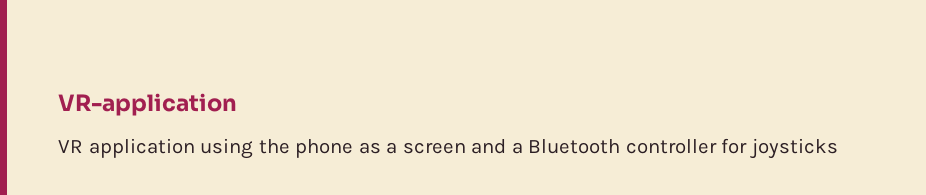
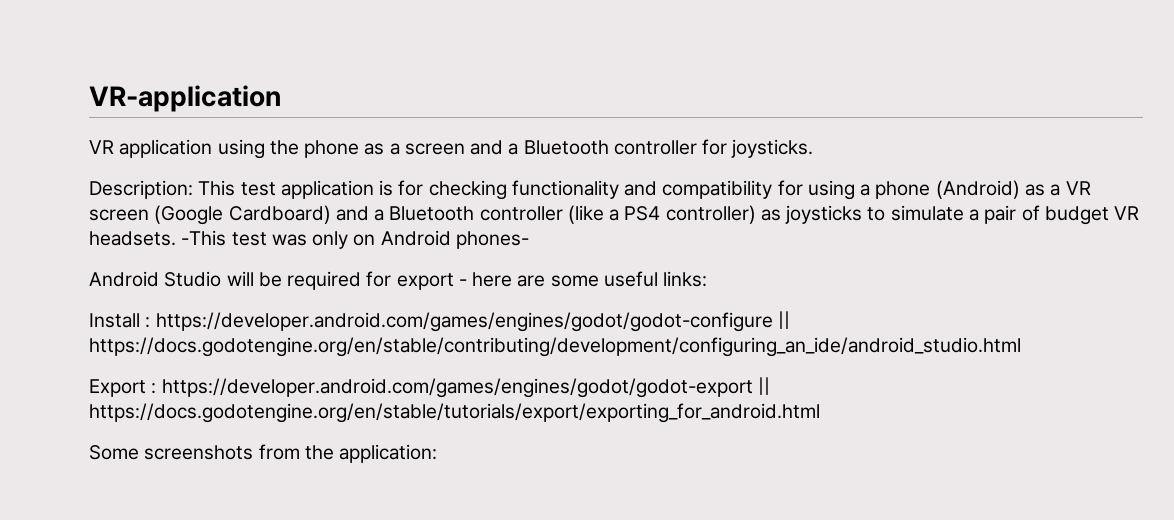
[749,138,838,159] joysticks -> [731,139,814,158] [89,180,1091,200] [89,205,1140,225] [89,230,529,249] [89,271,708,290] [89,311,790,332] [89,337,1021,357] [89,377,770,398] [89,403,820,423] [89,444,438,463] joysticks. // Description: This test application is for checking functionality and compatibility for using a phone (Android) as a VR screen (Google Cardboard) and a Bluetooth controller (like a PS4 controller) as joysticks to simulate a pair of budget VR headsets. -This test was only on Android phones- // Android Studio will be required for export - here are some useful links: // Install : https://developer.android.com/games/engines/godot/godot-configure || https://docs.godotengine.org/en/stable/contributing/development/configuring_an_ide/android_studio.html // Export : https://developer.android.com/games/engines/godot/godot-export || https://docs.godotengine.org/en/stable/tutorials/export/exporting_for_android.html // Some screenshots from the application:

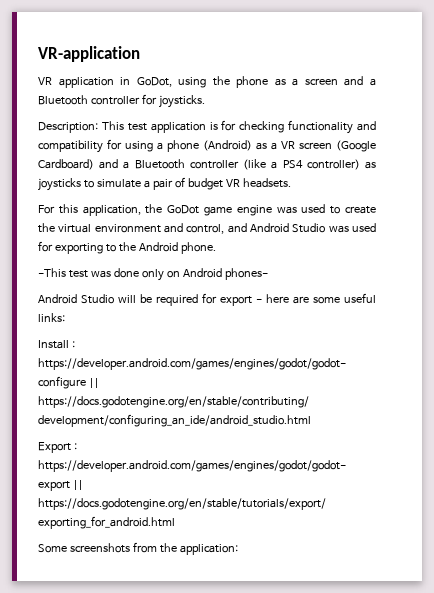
(213, 148) none -> [120,77,172,87] in GoDot,
(176, 238) none -> [38,204,377,216] [38,223,376,234] [38,241,216,254] // For this application, the GoDot game engine was used to create the virtual environment and control, and Android Studio was used for exporting to the Android phone. //
(307, 240) none -> [113,268,139,278] done

